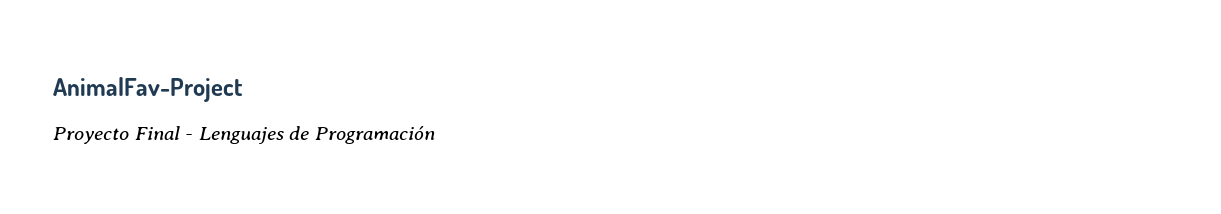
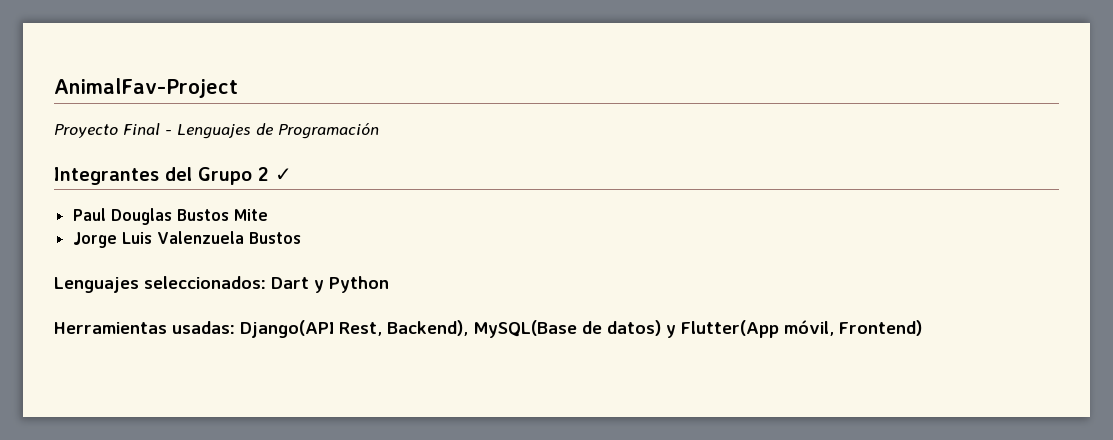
(435, 135) none -> [54,167,292,185] [72,208,268,225] [72,231,301,248] [54,276,389,293] [54,320,922,338] // Integrantes del Grupo 2 ✓ // Paul Douglas Bustos Mite // Jorge Luis Valenzuela Bustos // Lenguajes seleccionados: Dart y Python // Herramientas usadas: Django(API Rest, Backend), MySQL(Base de datos) y Flutter(App móvil, Frontend)

